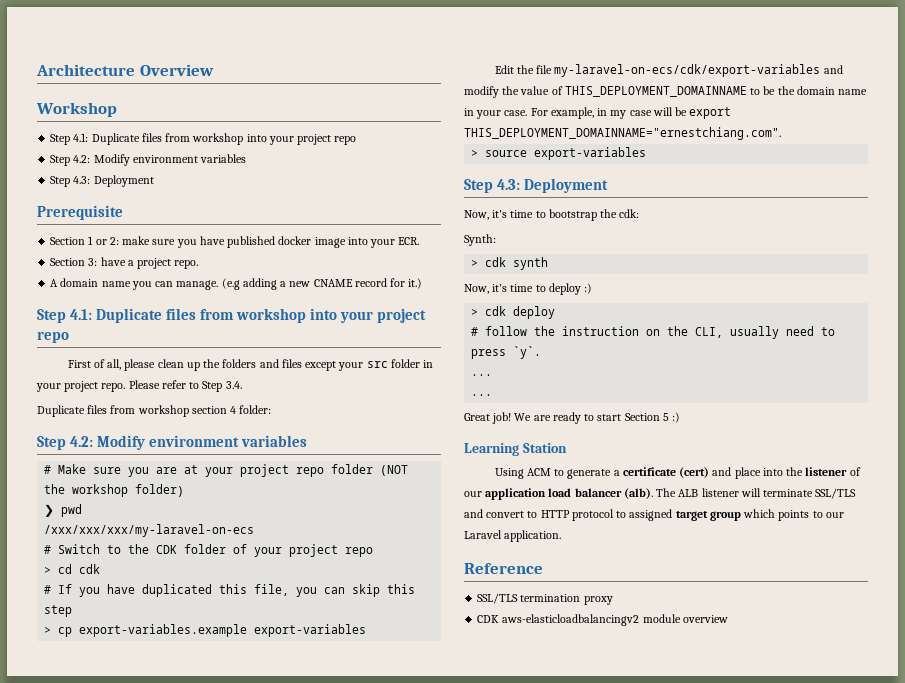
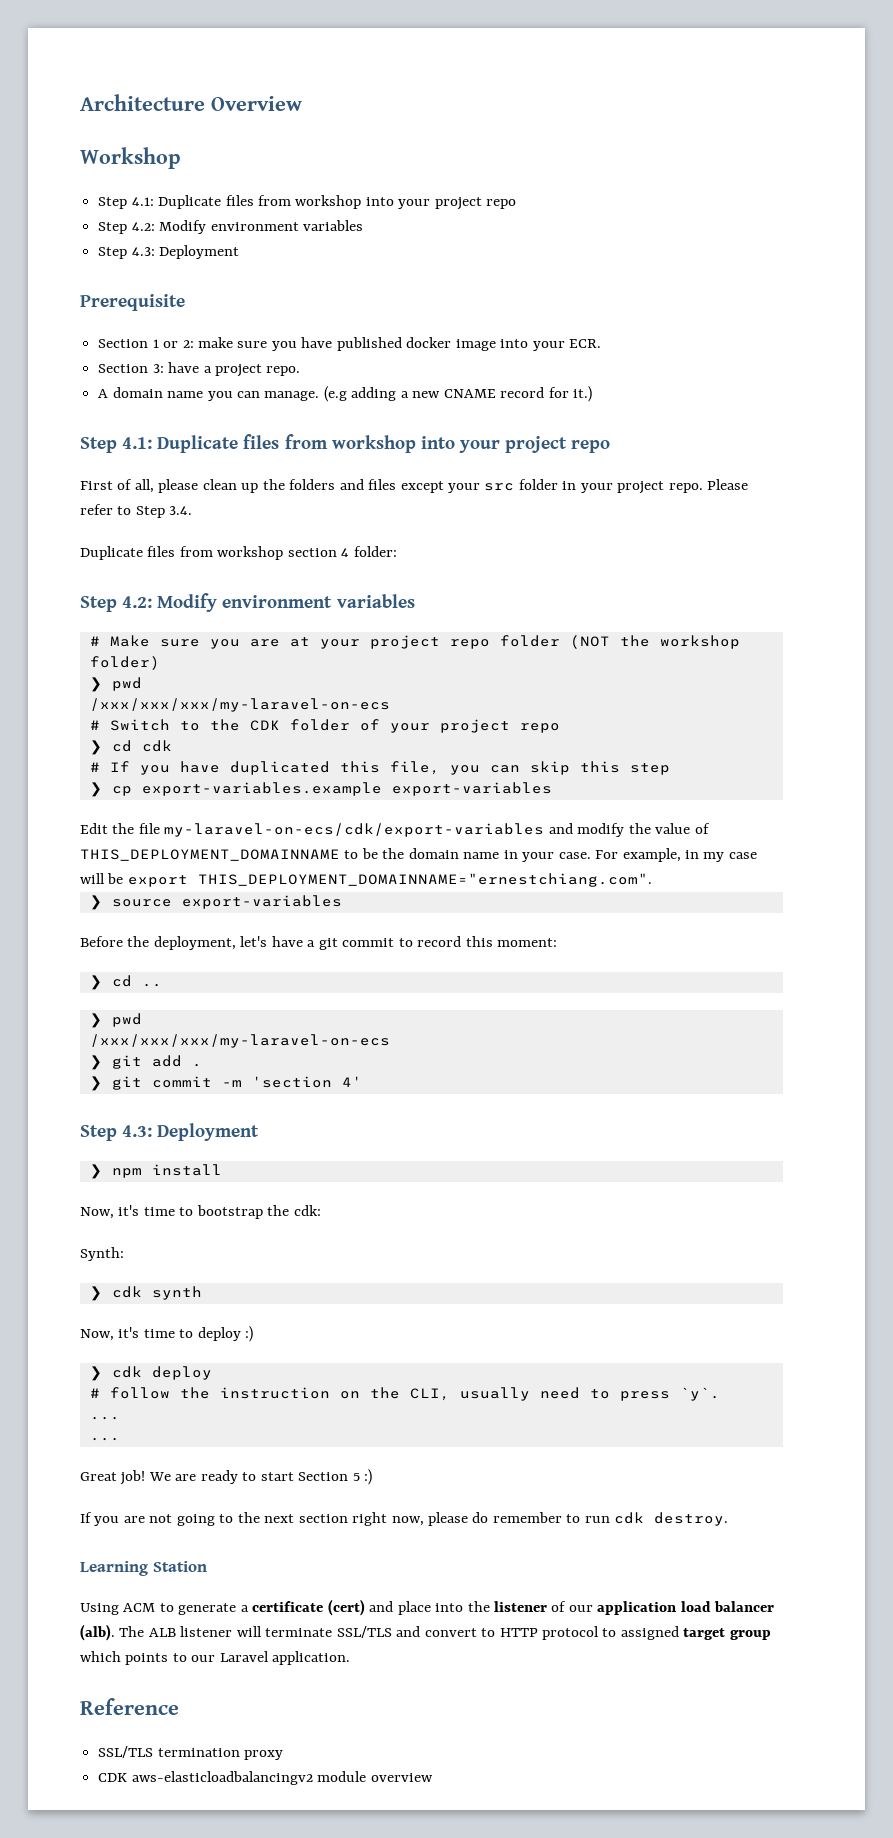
[44,567,52,574] > -> [89,740,102,755] ❯
[44,627,52,634] > -> [89,782,102,797] ❯
[471,150,479,157] > -> [89,895,102,910] ❯
[464,178,609,193] // Step 4.3: Deployment -> [80,936,558,950] [89,975,162,990] [89,1013,142,1028] [89,1034,390,1048] [89,1055,202,1070] [89,1076,362,1091] [80,1123,260,1141] [89,1164,222,1179] // Before the deployment, let's have a git commit to record this moment: // ❯ cd .. // ❯ pwd // /xxx/xxx/xxx/my-laravel-on-ecs // ❯ git add . // ❯ git commit -m 'section 4' // Step 4.3: Deployment // ❯ npm install
[471,260,479,267] > -> [89,1286,102,1301] ❯
[471,309,479,316] > -> [89,1366,102,1381] ❯
(681, 417) none -> [80,1512,729,1526] // If you are not going to the next section right now, please do remember to run cdk destroy.

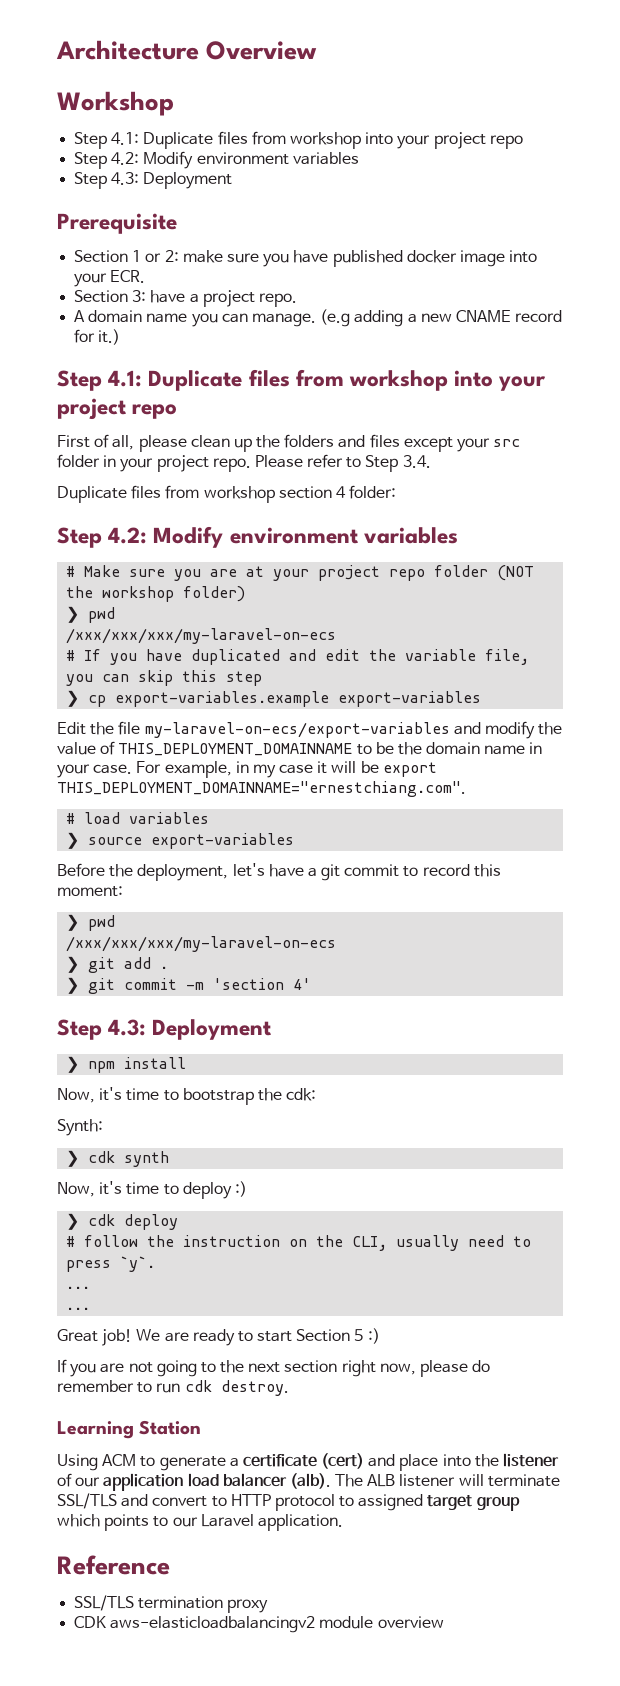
[89,719,560,733] [89,740,172,755] // # Switch to the CDK folder of your project repo // ❯ cd cdk -> (337, 636) none
[339,761,380,773] this -> [289,649,477,661] and edit the variable
[164,823,545,837] my-laravel-on-ecs/cdk/export-variables -> [144,722,450,738] my-laravel-on-ecs/export-variables
(757, 855) none -> [317,761,328,774] it
(652, 880) none -> [66,812,210,824] // # load variables
[89,975,162,990] // ❯ cd .. -> (123, 891) none

